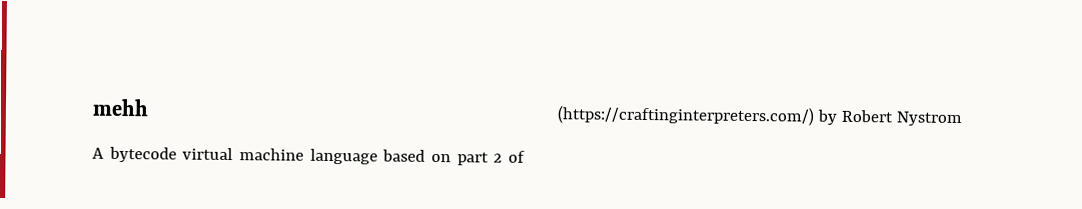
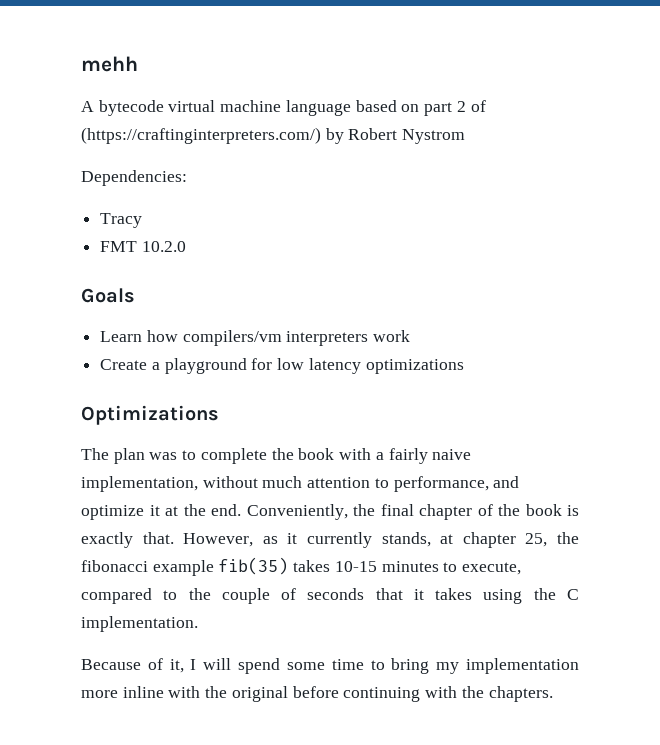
(962, 119) none -> [81,170,187,186] [100,213,143,228] [100,241,186,252] [81,288,135,303] [100,330,411,346] [100,358,464,374] [81,405,219,425] [81,448,472,464] [81,476,520,492] [81,504,579,520] [81,532,580,548] [81,557,522,576] [81,588,579,604] [81,616,198,632] [81,658,579,674] [81,686,553,702] // Dependencies: // Tracy // FMT 10.2.0 // Goals // Learn how compilers/vm interpreters work // Create a playground for low latency optimizations // Optimizations // The plan was to complete the book with a fairly naive implementation, without much attention to performance, and optimize it at the end. Conveniently, the final chapter of the book is exactly that. However, as it currently stands, at chapter 25, the fibonacci example fib(35) takes 10-15 minutes to execute, compared to the couple of seconds that it takes using the C implementation. // Because of it, I will spend some time to bring my implementation more inline with the original before continuing with the chapters.

